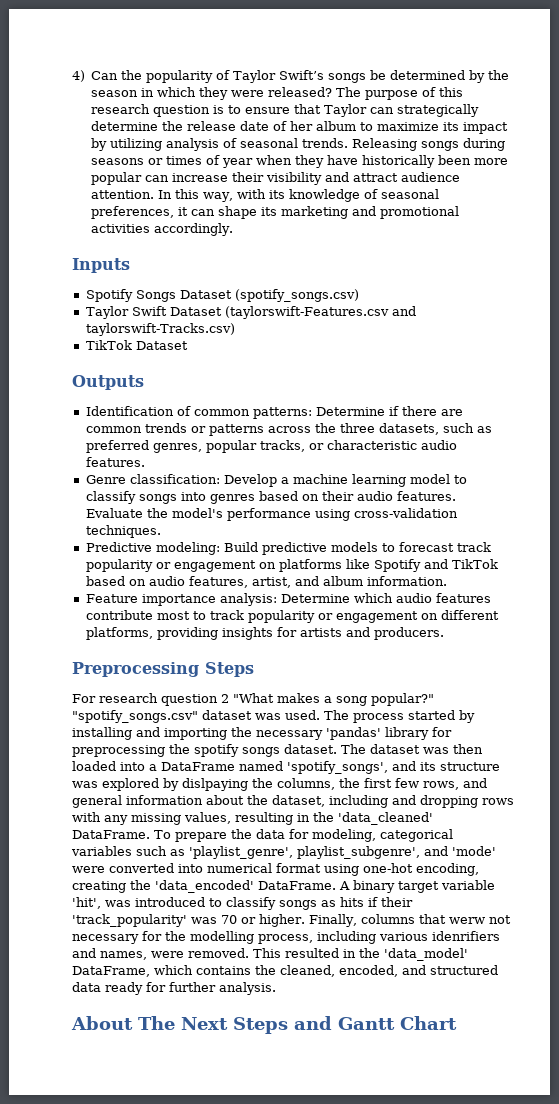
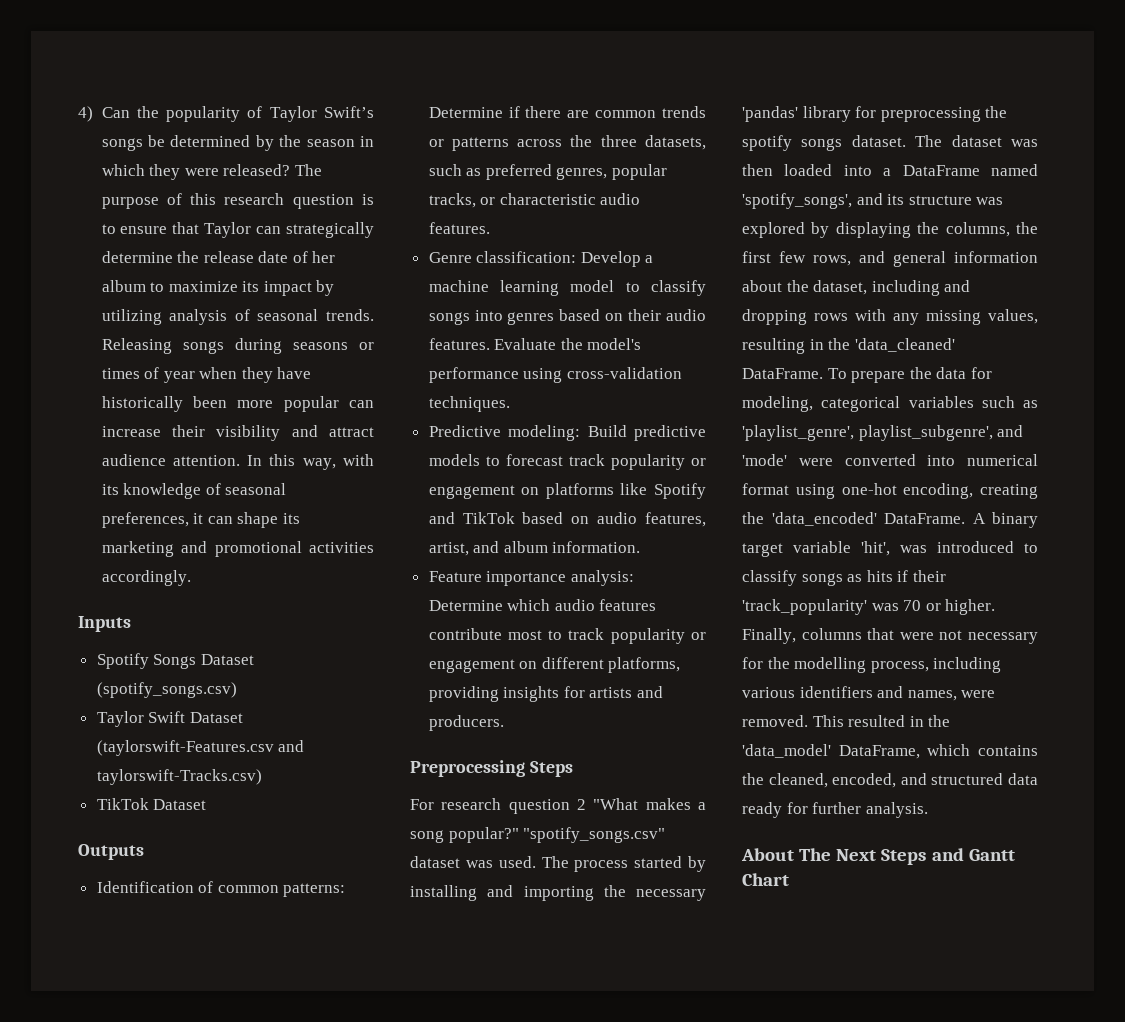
[182,778,248,791] dislpaying -> [835,222,911,238] displaying
[448,917,485,924] werw -> [899,632,934,640] were
[432,931,500,941] idenrifiers -> [799,686,873,698] identifiers

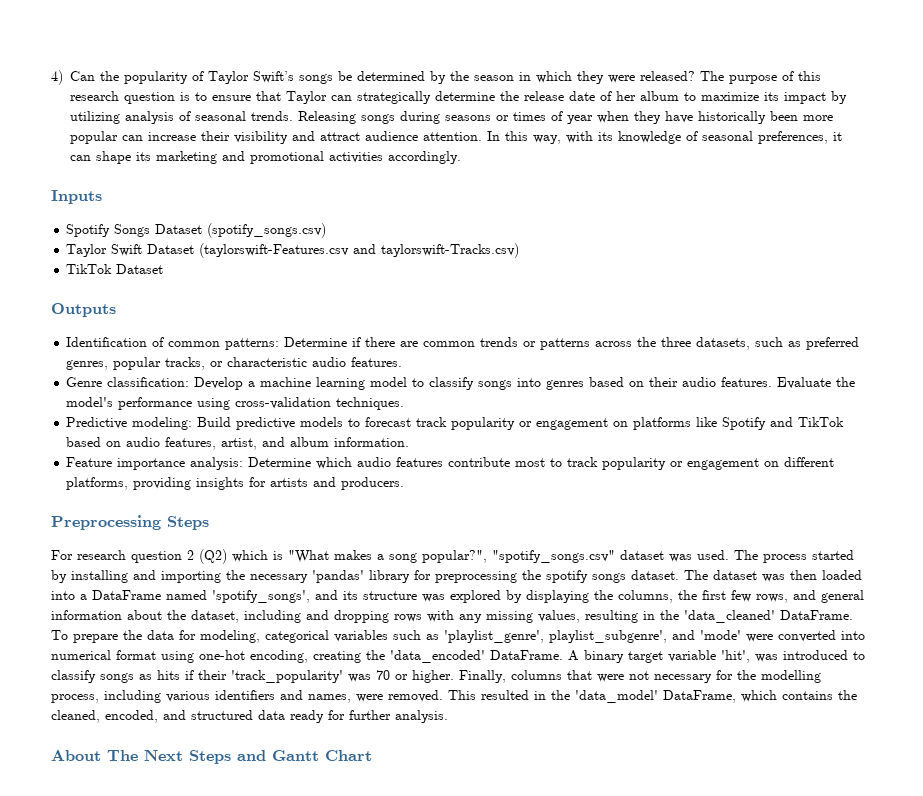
(586, 804) none -> [199,549,283,564] (Q2) which is
[448,827,519,843] popular?" -> [422,550,487,563] popular?",

